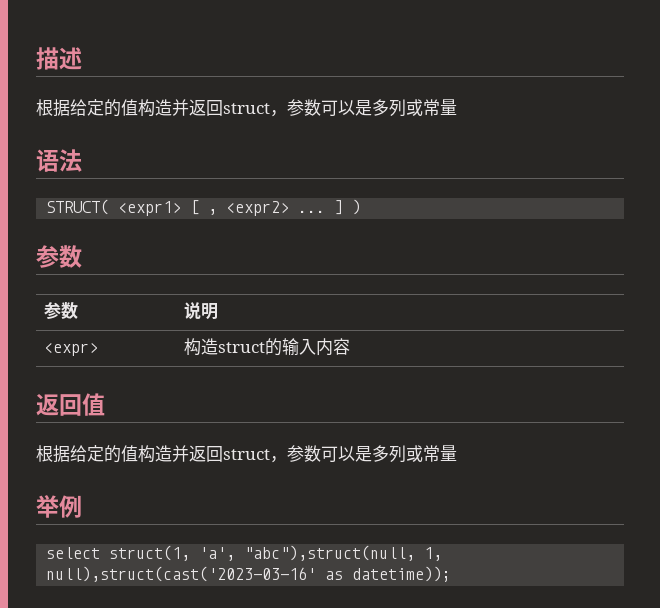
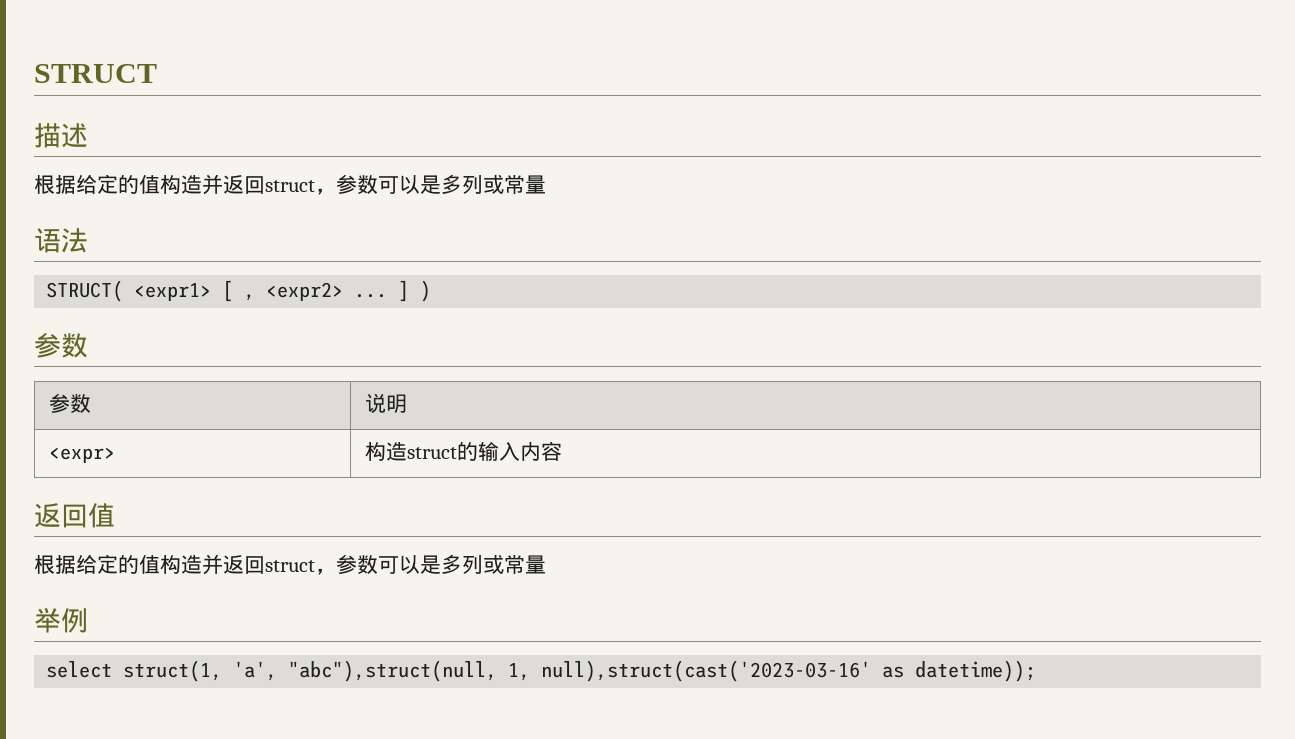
(36, 58) none -> [34,64,157,83] STRUCT //

